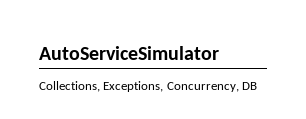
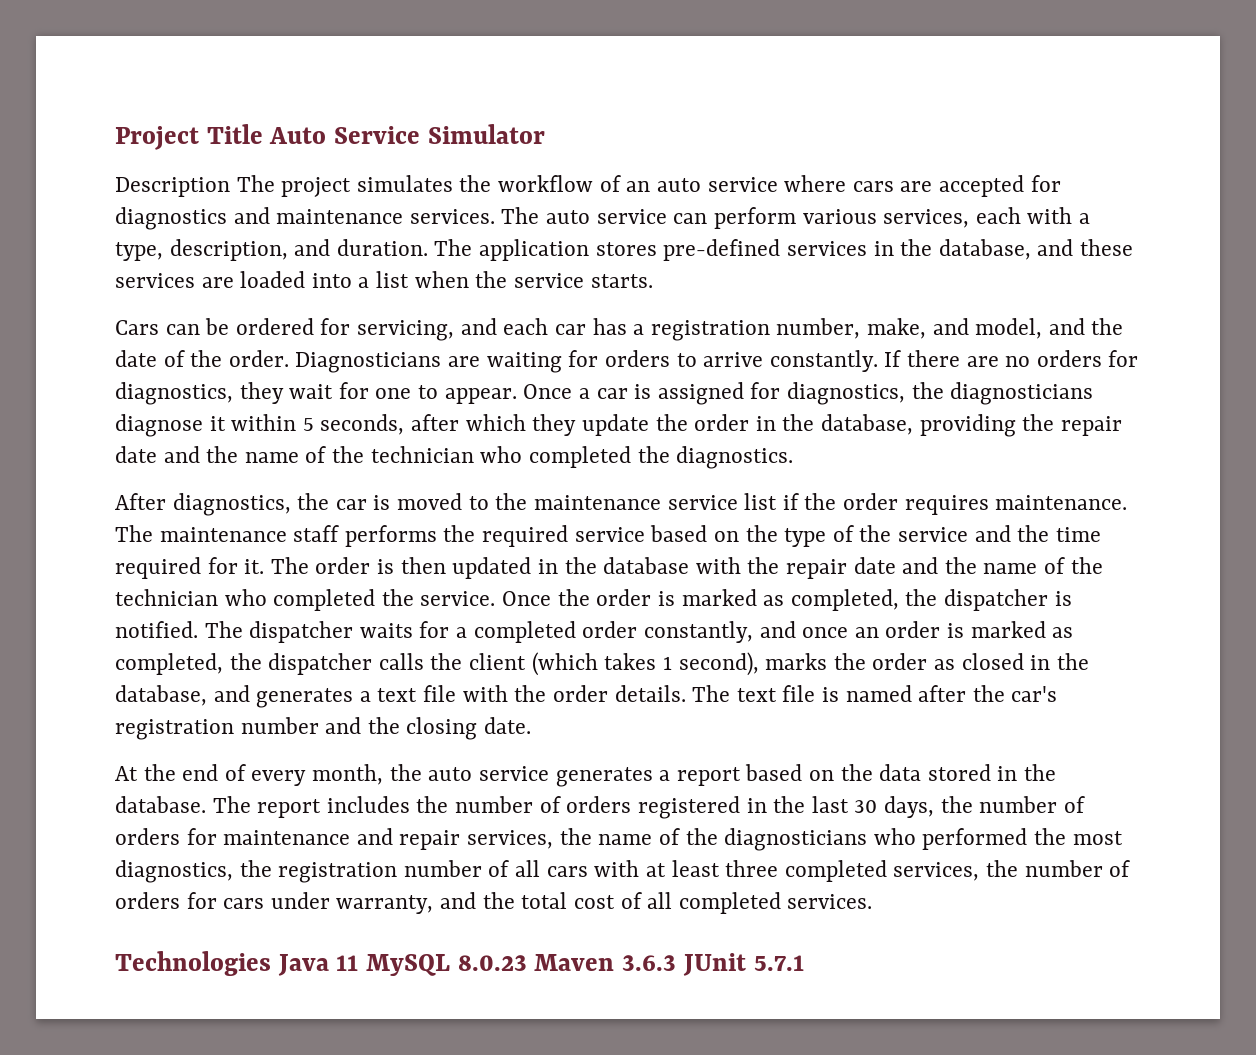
[39,46,219,60] [39,81,258,92] AutoServiceSimulator // Collections, Exceptions, Concurrency, DB -> [115,124,545,150] [115,175,1061,197] [115,207,1090,230] [115,239,1133,261] [115,271,653,288] [115,318,1124,341] [115,350,1139,373] [115,382,1094,405] [115,414,1122,437] [115,446,794,469] [115,493,1128,516] [115,525,1101,547] [115,557,1103,579] [115,589,1072,611] [115,621,1074,643] [115,652,1089,676] [115,685,1058,708] [115,717,532,740] [115,764,1057,787] [115,796,1085,819] [115,828,1123,851] [115,860,1131,883] [115,892,873,914] [115,951,804,976] Project Title Auto Service Simulator // Description The project simulates the workflow of an auto service where cars are accepted for diagnostics and maintenance services. The auto service can perform various services, each with a type, description, and duration. The application stores pre-defined services in the database, and these services are loaded into a list when the service starts. // Cars can be ordered for servicing, and each car has a registration number, make, and model, and the date of the order. Diagnosticians are waiting for orders to arrive constantly. If there are no orders for diagnostics, they wait for one to appear. Once a car is assigned for diagnostics, the diagnosticians diagnose it within 5 seconds, after which they update the order in the database, providing the repair date and the name of the technician who completed the diagnostics. // After diagnostics, the car is moved to the maintenance service list if the order requires maintenance. The maintenance staff performs the required service based on the type of the service and the time required for it. The order is then updated in the database with the repair date and the name of the technician who completed the service. Once the order is marked as completed, the dispatcher is notified. The dispatcher waits for a completed order constantly, and once an order is marked as completed, the dispatcher calls the client (which takes 1 second), marks the order as closed in the database, and generates a text file with the order details. The text file is named after the car's registration number and the closing date. // At the end of every month, the auto service generates a report based on the data stored in the database. The report includes the number of orders registered in the last 30 days, the number of orders for maintenance and repair services, the name of the diagnosticians who performed the most diagnostics, the registration number of all cars with at least three completed services, the number of orders for cars under warranty, and the total cost of all completed services. // Technologies Java 11 MySQL 8.0.23 Maven 3.6.3 JUnit 5.7.1

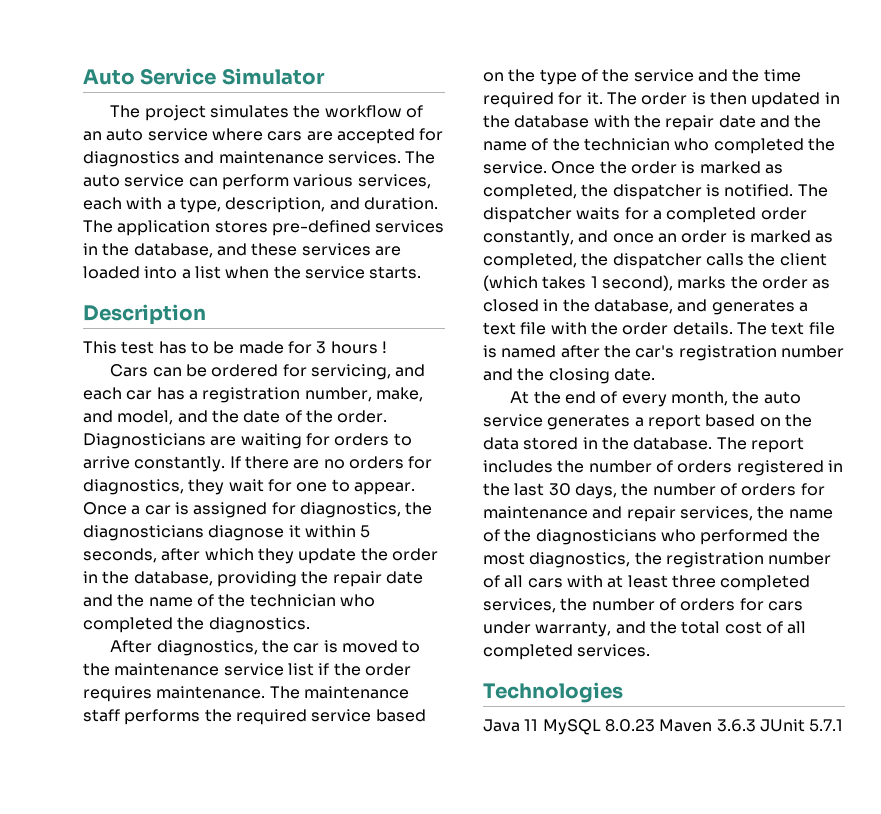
[115,124,263,150] Project Title -> (83, 77) none
[115,177,230,197] Description -> (325, 76) none
(653, 281) none -> [83,304,206,325] [83,341,387,354] // Description // This test has to be made for 3 hours !
(271, 963) none -> (623, 692) //

